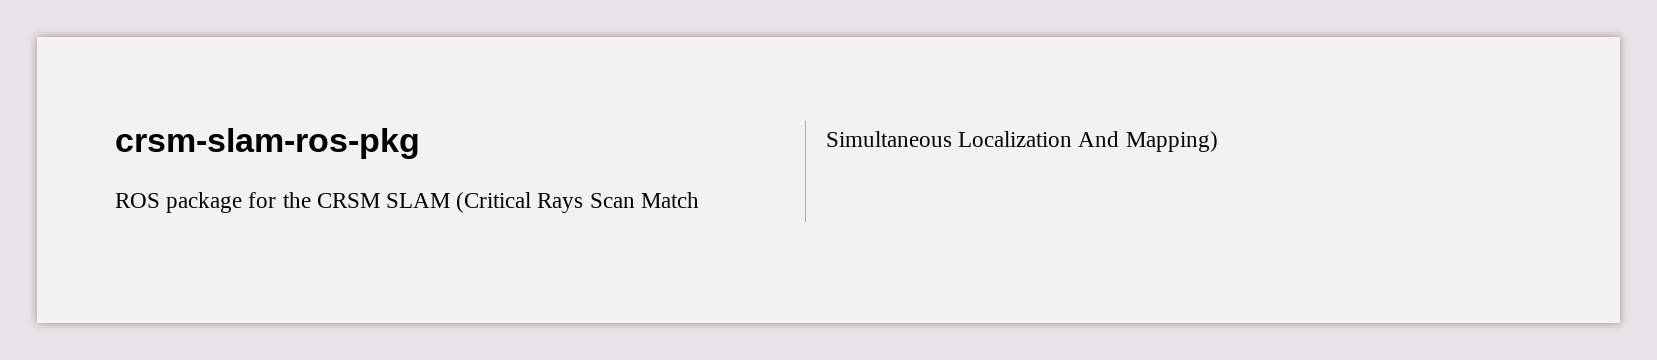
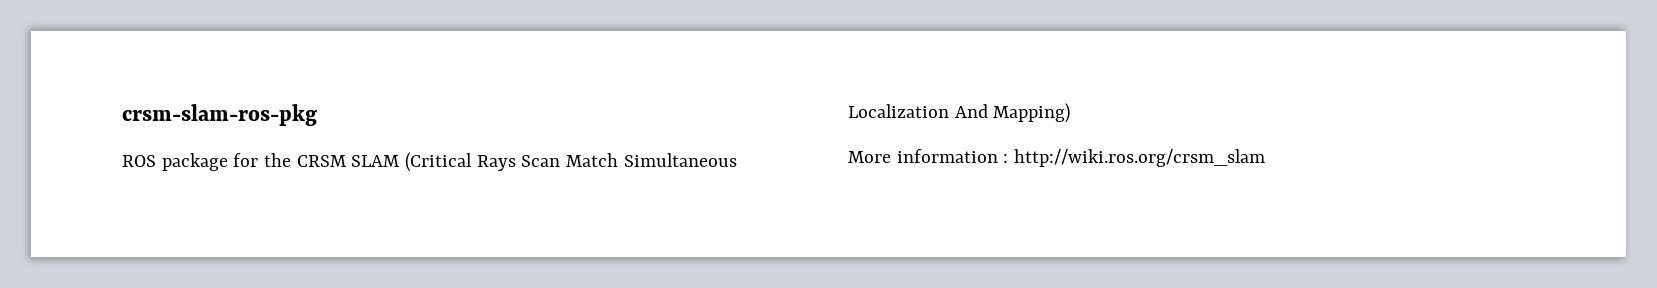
(1218, 141) none -> [848,149,1266,167] // More information : http://wiki.ros.org/crsm_slam

